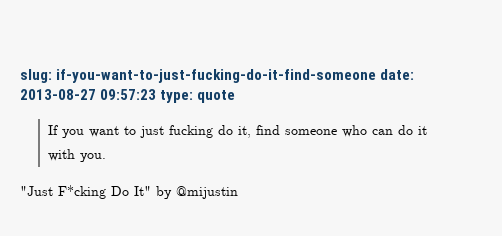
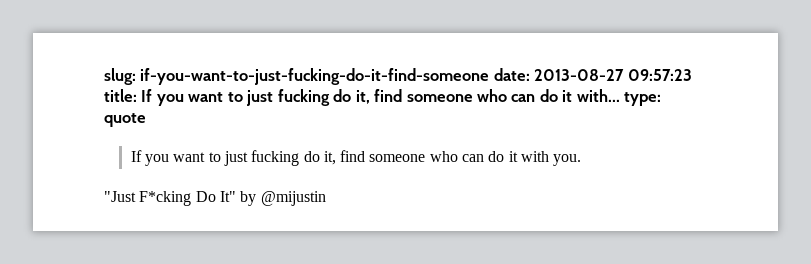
(157, 94) none -> [104,89,620,106] title: If you want to just fucking do it, find someone who can do it with...

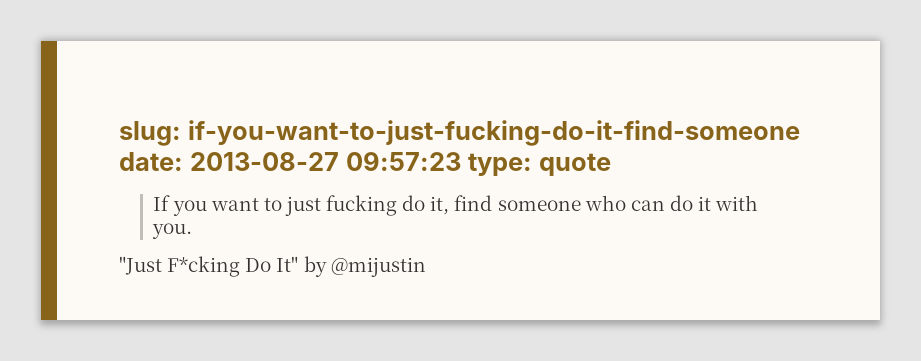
[104,89,620,106] title: If you want to just fucking do it, find someone who can do it with... -> (461, 161) none

